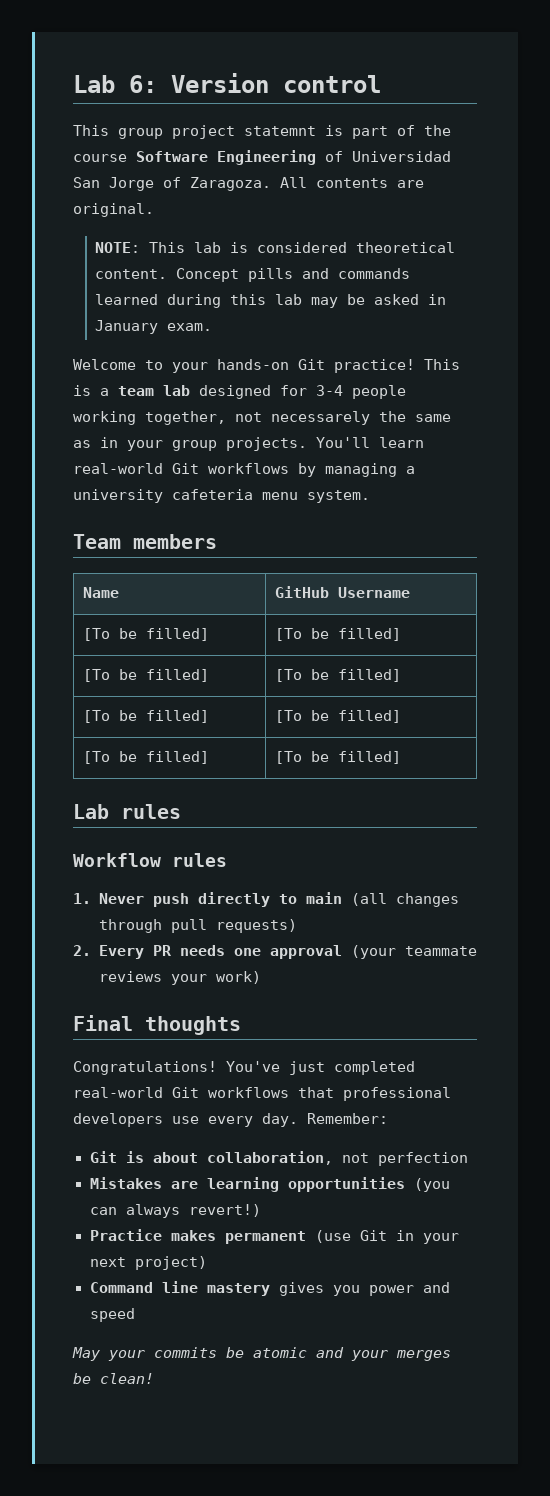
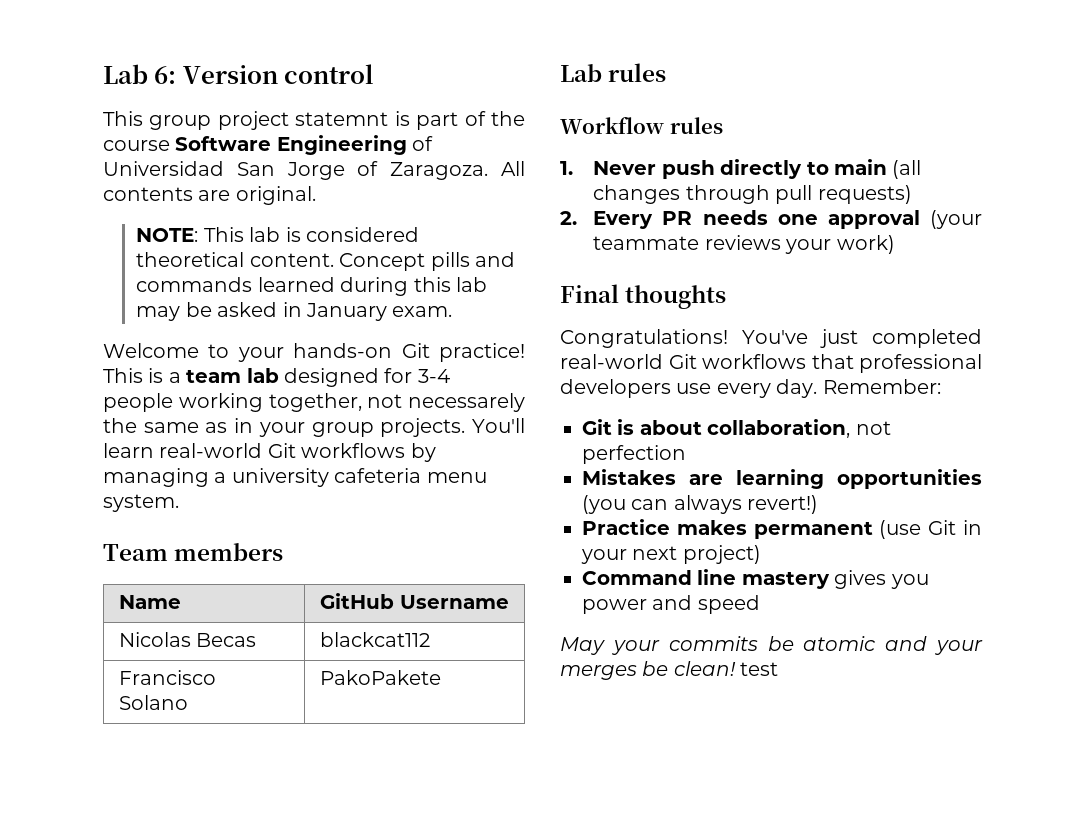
[83,628,210,641] [275,628,402,641] [83,669,210,682] [275,669,402,682] [83,710,210,723] [275,710,402,723] [83,751,210,764] [275,751,402,764] [To be filled] | [To be filled] // [To be filled] | [To be filled] // [To be filled] | [To be filled] // [To be filled] | [To be filled] -> [118,632,257,647] [319,632,430,647] [118,670,216,685] [118,695,188,710] [319,670,441,685] Nicolas Becas | blackcat112 // Francisco Solano | PakoPakete
(154, 1378) none -> [740,662,779,676] test

